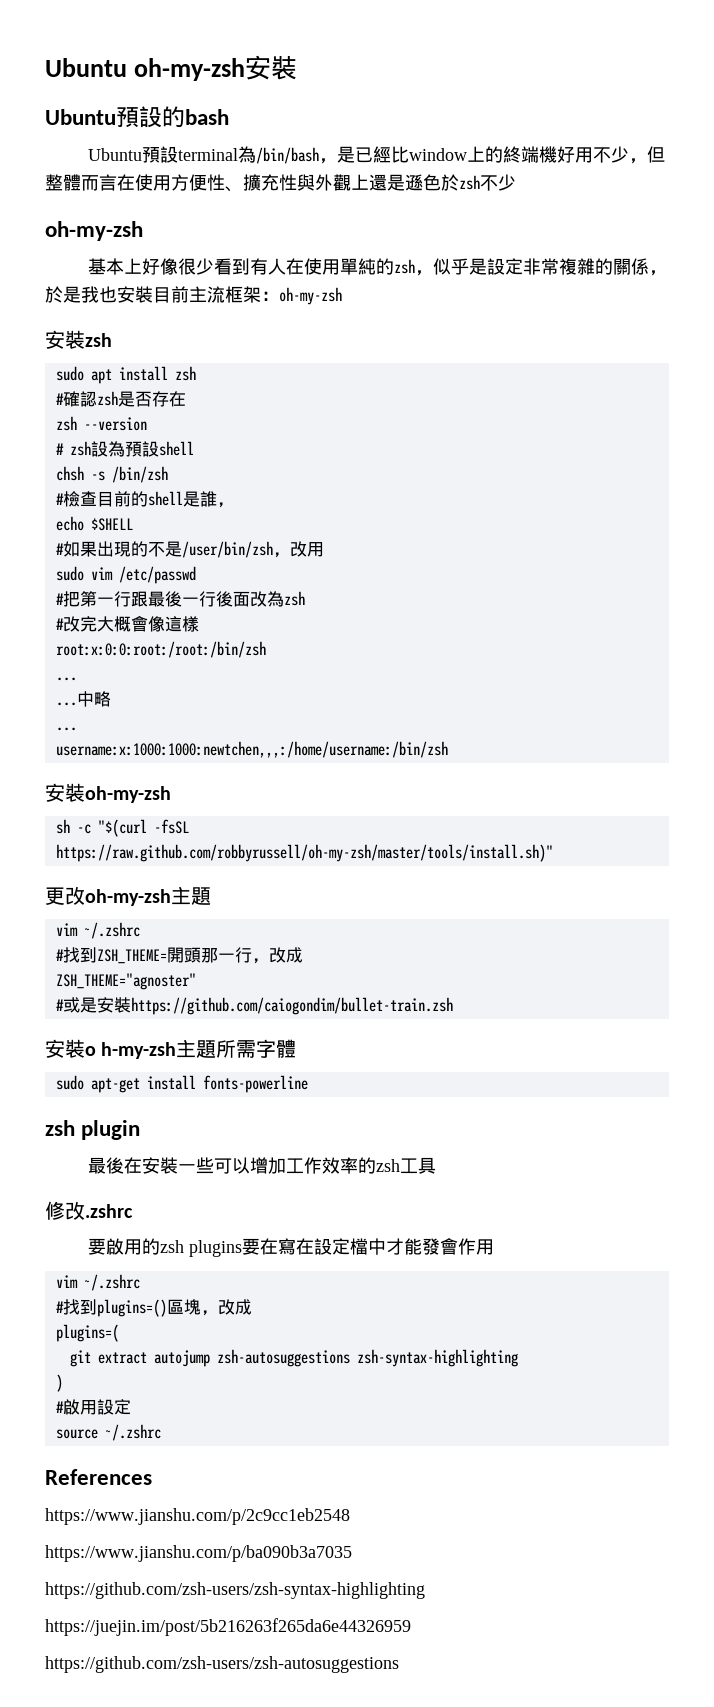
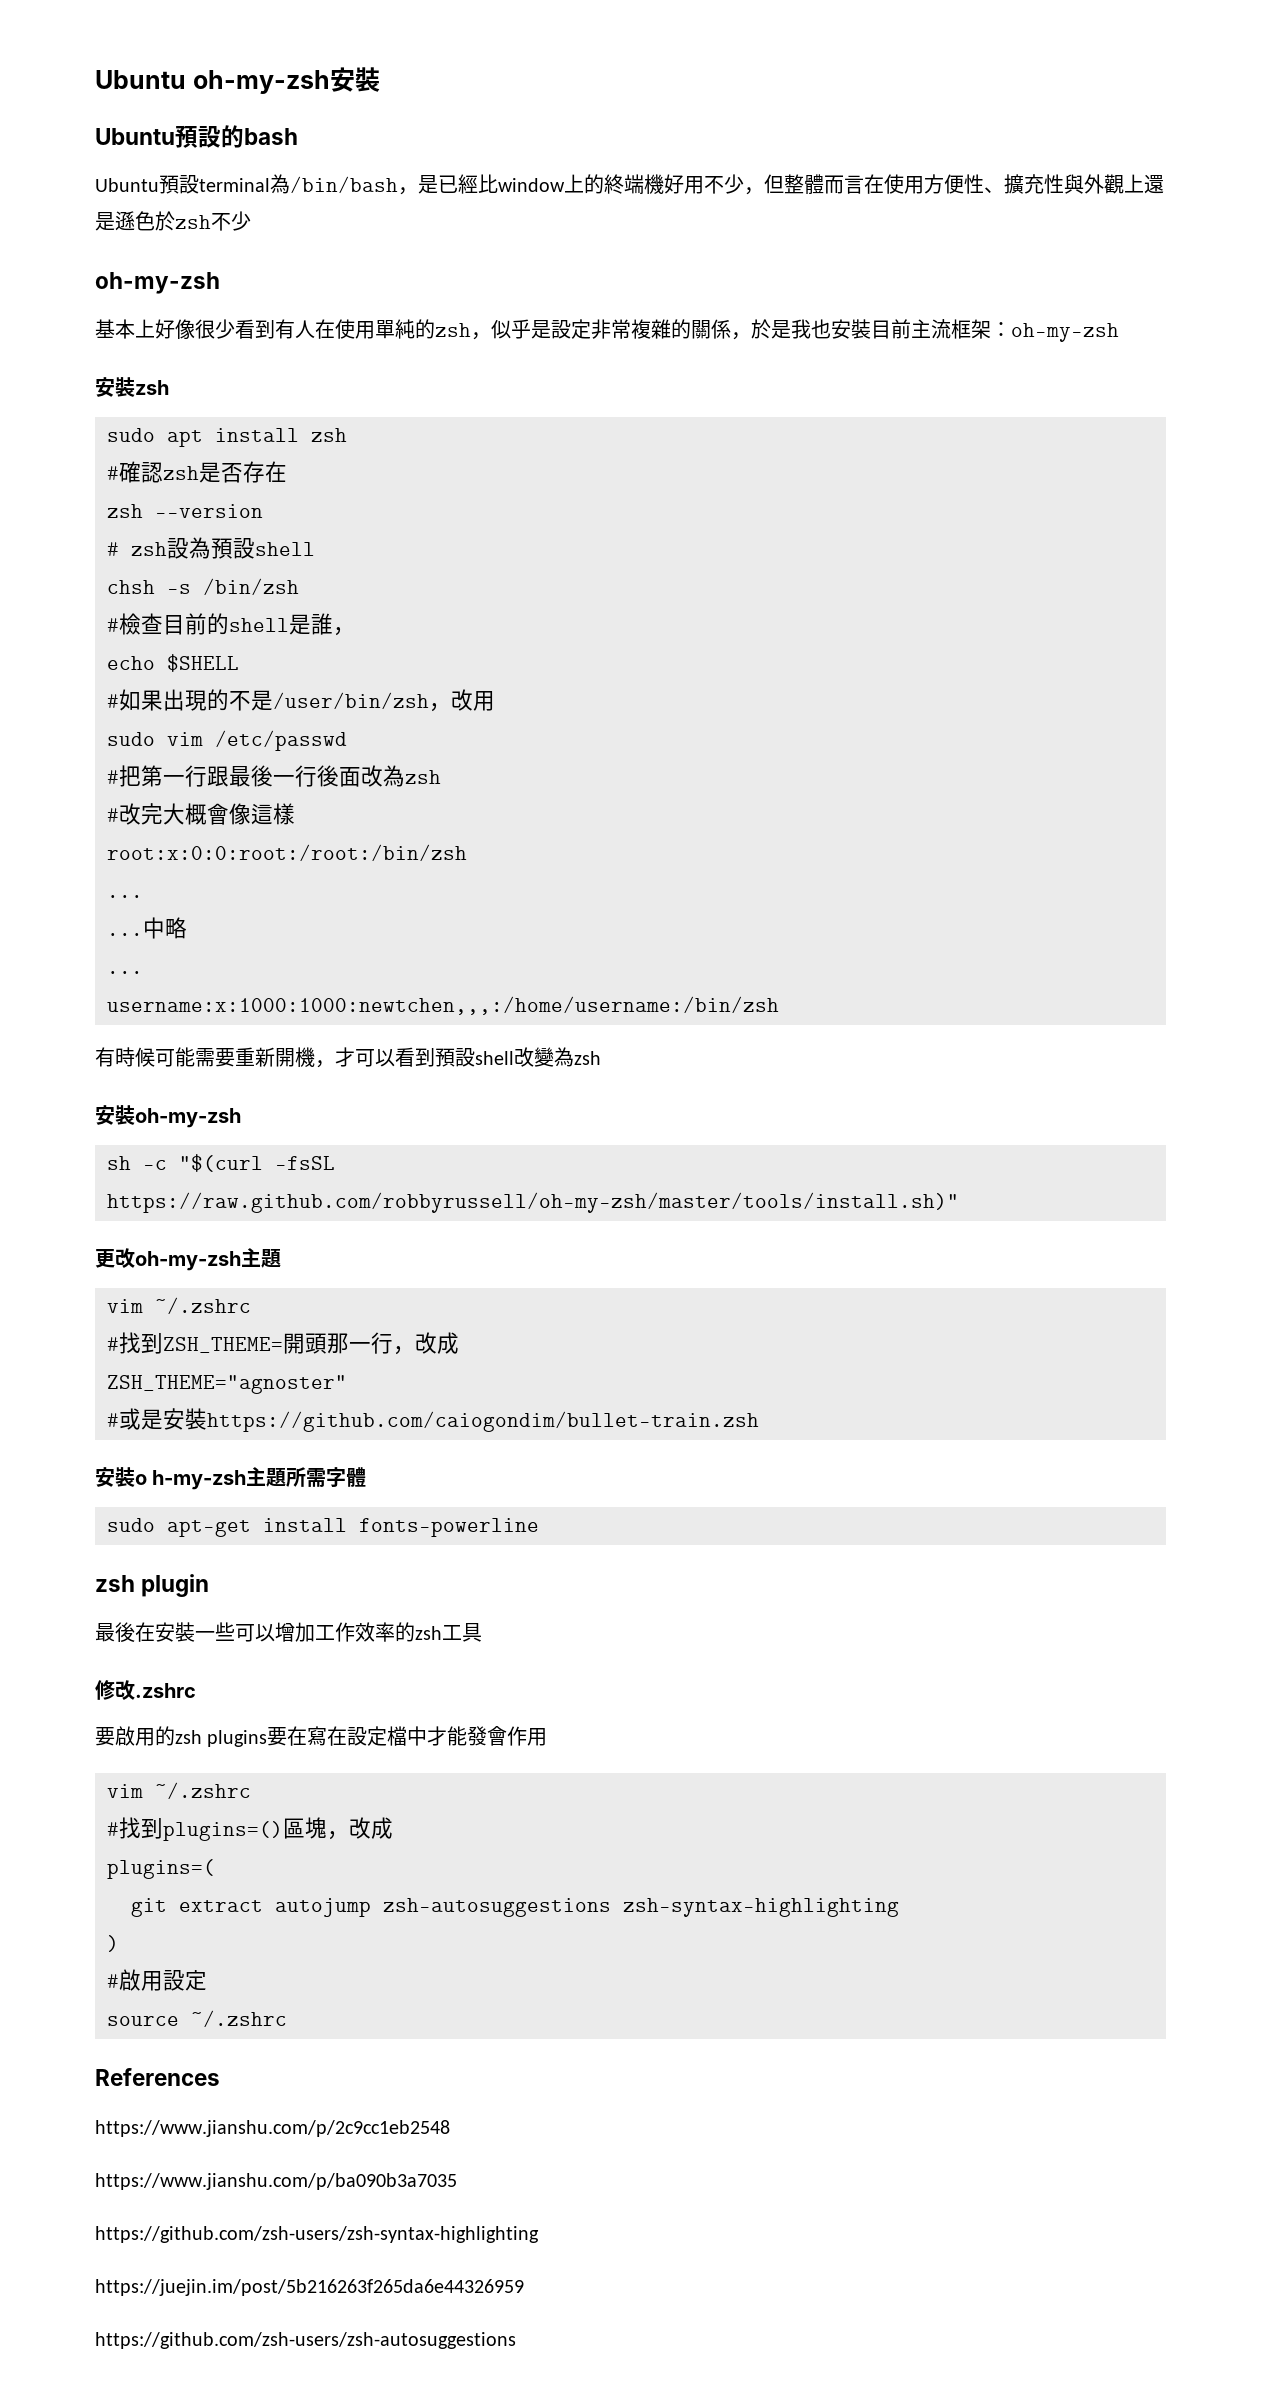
(448, 749) none -> [95,1047,601,1068] // 有時候可能需要重新開機，才可以看到預設shell改變為zsh

